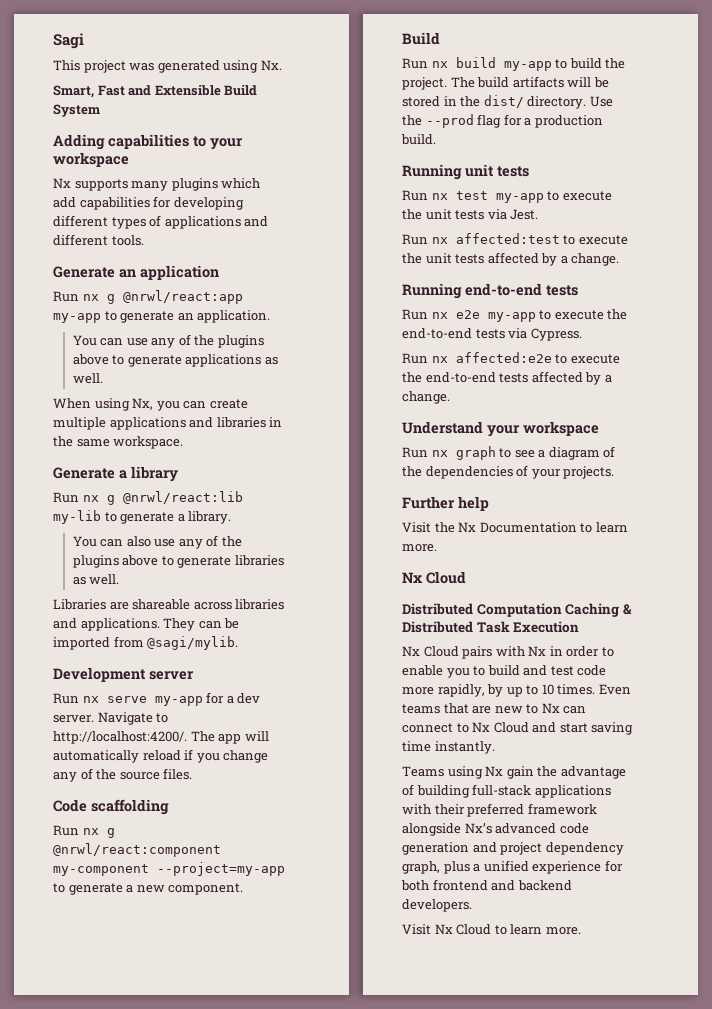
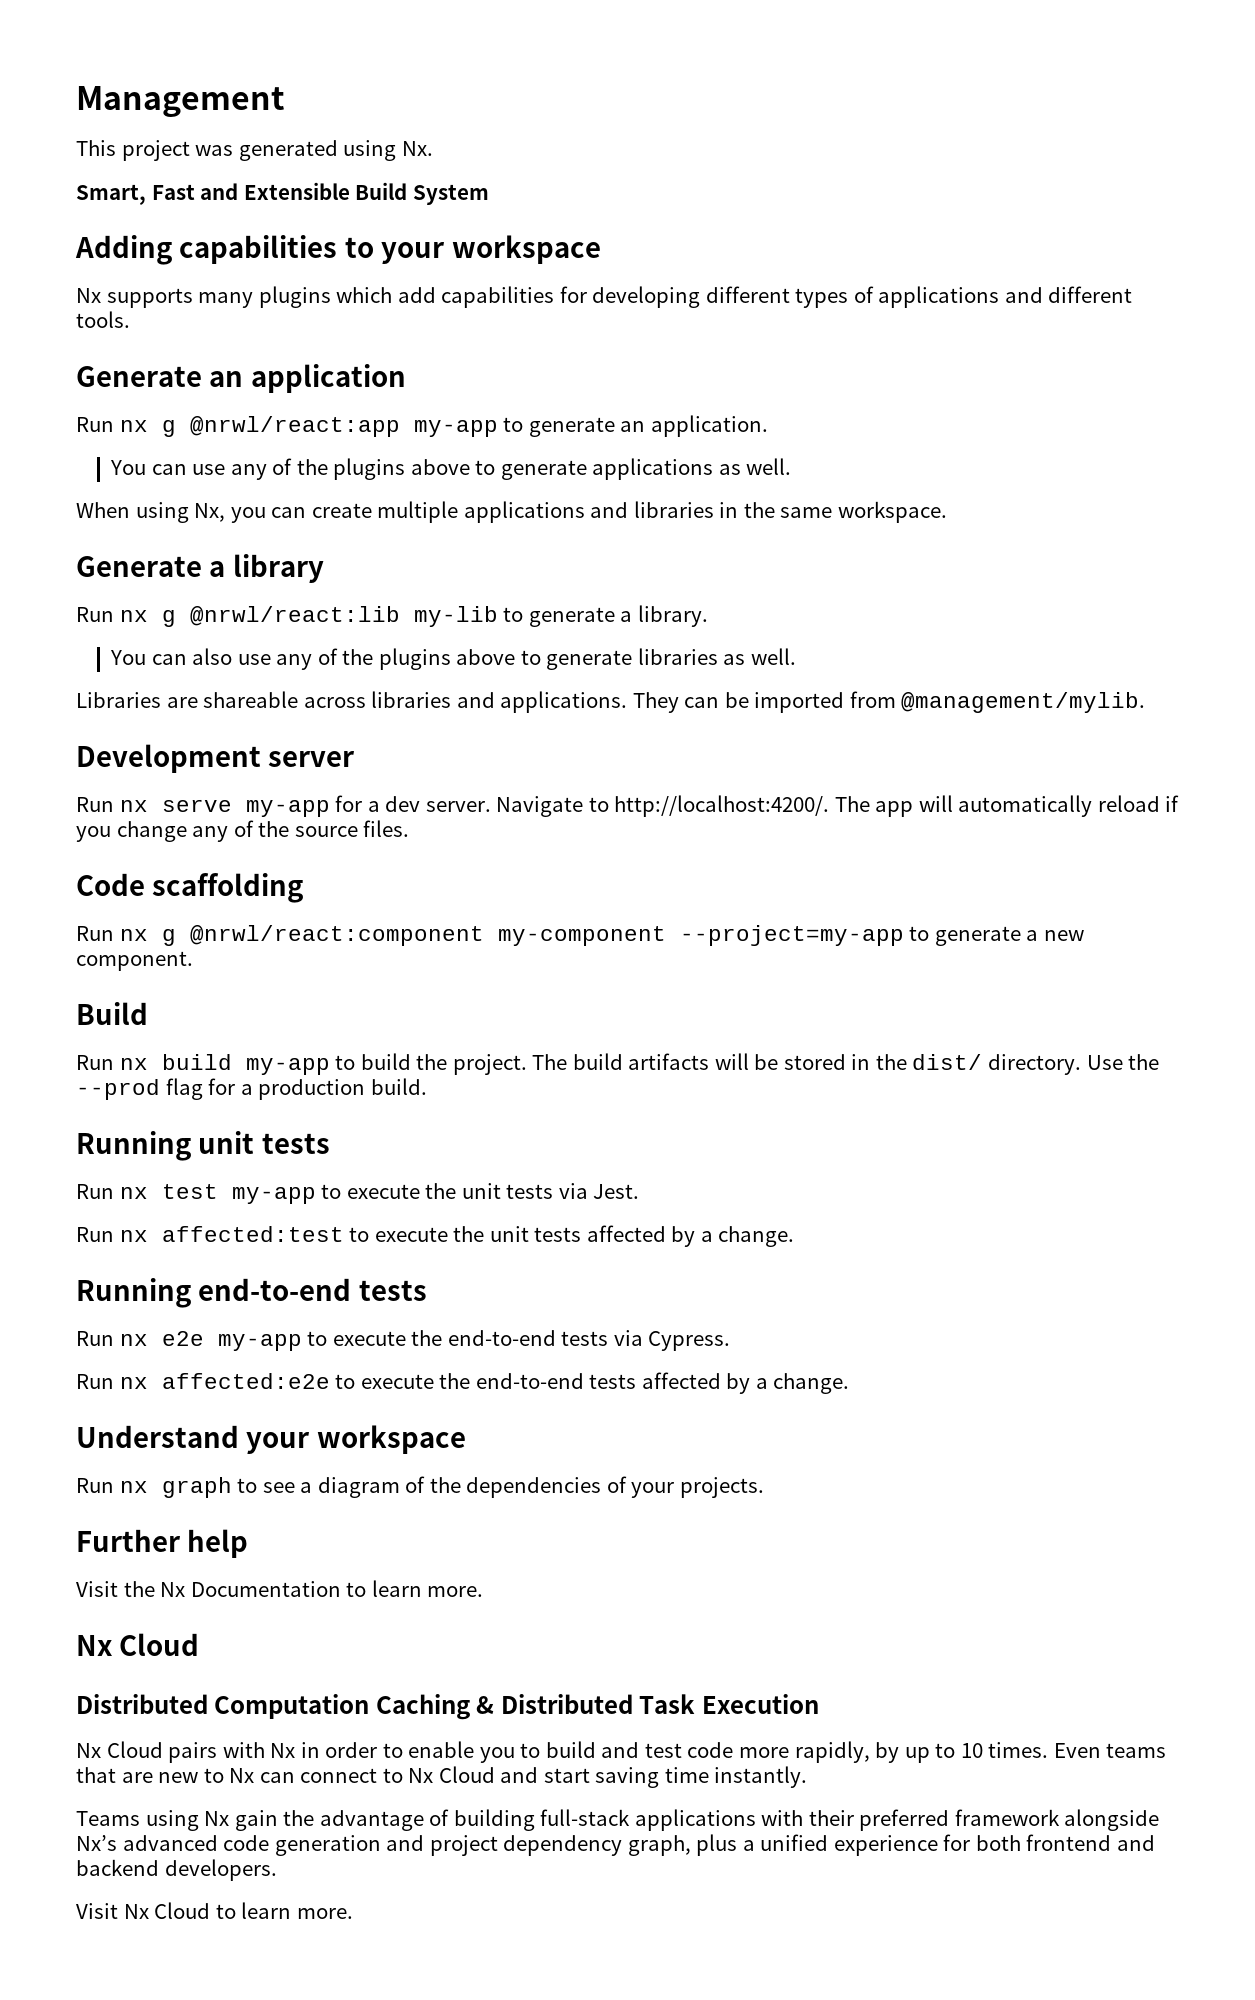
[53,33,84,49] Sagi -> [76,86,284,118] Management
[147,636,239,650] @sagi/mylib. -> [901,692,1146,713] @management/mylib.

